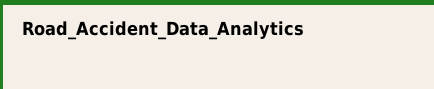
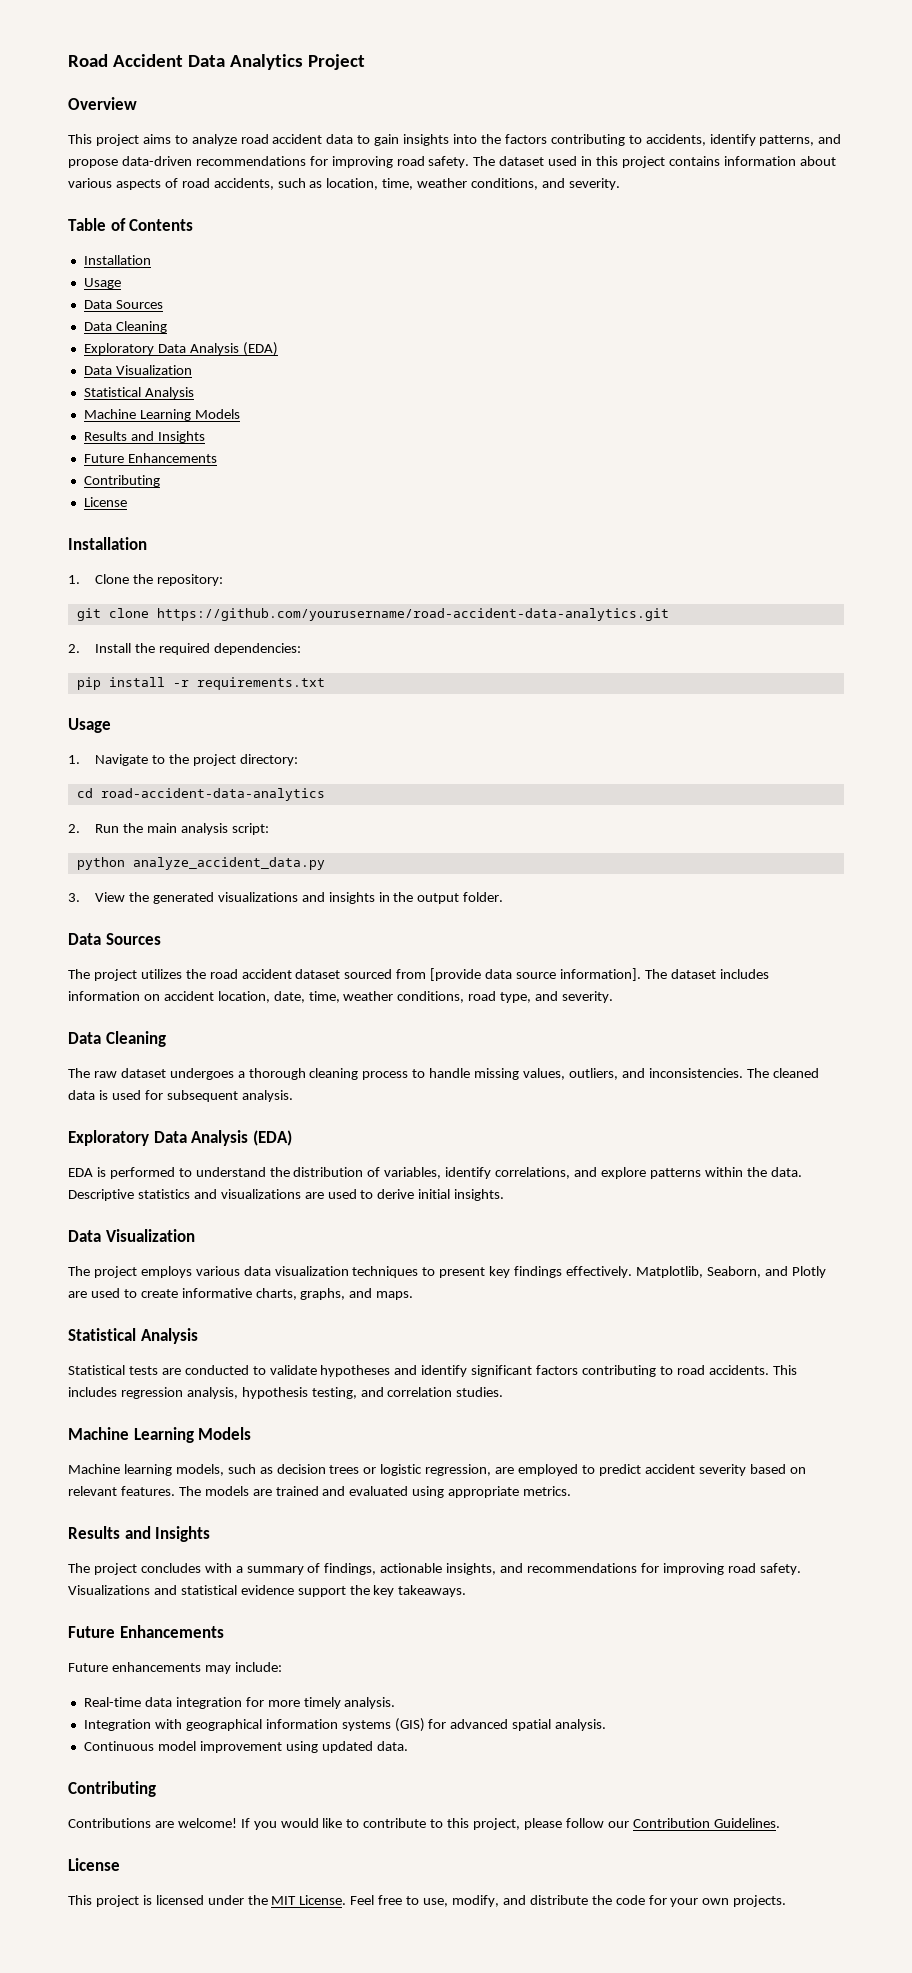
[22,21,304,40] Road_Accident_Data_Analytics -> [68,54,365,70] [68,97,137,110] [68,134,842,146] [68,156,836,168] [68,178,620,190] [68,218,194,231] [83,255,151,265] [83,278,121,289] [83,300,163,309] [83,321,167,333] [83,342,278,356] [83,365,192,375] [83,387,194,399] [83,409,240,421] [83,431,205,443] [83,453,217,463] [83,475,160,487] [83,497,127,507] [68,537,147,550] [68,574,223,586] [76,608,669,621] [68,643,301,655] [76,677,325,690] [68,718,111,733] [68,754,298,766] [76,788,325,801] [68,823,269,835] [76,857,325,870] [68,892,504,904] [68,933,161,945] [68,968,769,981] [68,991,614,1003] [68,1031,166,1047] [68,1068,819,1080] [68,1090,293,1102] [68,1130,292,1146] [68,1167,802,1179] [68,1189,505,1201] [68,1229,195,1242] [68,1266,826,1278] [68,1288,414,1300] [68,1328,198,1344] [68,1365,797,1377] [68,1387,504,1399] [68,1427,252,1443] [68,1464,806,1476] [68,1486,572,1498] [68,1526,211,1542] [68,1563,801,1575] [68,1585,467,1597] [68,1625,224,1638] [68,1662,282,1674] [83,1697,396,1709] [83,1718,607,1732] [83,1741,408,1753] [68,1781,156,1797] [68,1818,780,1830] [68,1858,120,1871] [68,1895,787,1907] Road Accident Data Analytics Project // Overview // This project aims to analyze road accident data to gain insights into the factors contributing to accidents, identify patterns, and propose data-driven recommendations for improving road safety. The dataset used in this project contains information about various aspects of road accidents, such as location, time, weather conditions, and severity. // Table of Contents // Installation // Usage // Data Sources // Data Cleaning // Exploratory Data Analysis (EDA) // Data Visualization // Statistical Analysis // Machine Learning Models // Results and Insights // Future Enhancements // Contributing // License // Installation // 1. Clone the repository: // git clone https://github.com/yourusername/road-accident-data-analytics.git // 2. Install the required dependencies: // pip install -r requirements.txt // Usage // 1. Navigate to the project directory: // cd road-accident-data-analytics // 2. Run the main analysis script: // python analyze_accident_data.py // 3. View the generated visualizations and insights in the output folder. // Data Sources // The project utilizes the road accident dataset sourced from [provide data source information]. The dataset includes information on accident location, date, time, weather conditions, road type, and severity. // Data Cleaning // The raw dataset undergoes a thorough cleaning process to handle missing values, outliers, and inconsistencies. The cleaned data is used for subsequent analysis. // Exploratory Data Analysis (EDA) // EDA is performed to understand the distribution of variables, identify correlations, and explore patterns within the data. Descriptive statistics and visualizations are used to derive initial insights. // Data Visualization // The project employs various data visualization techniques to present key findings effectively. Matplotlib, Seaborn, and Plotly are used to create informative charts, graphs, and maps. // Statistical Analysis // Statistical tests are conducted to validate hypotheses and identify significant factors contributing to road accidents. This includes regression analysis, hypothesis testing, and correlation studies. // Machine Learning Models // Machine learning models, such as decision trees or logistic regression, are employed to predict accident severity based on relevant features. The models are trained and evaluated using appropriate metrics. // Results and Insights // The project concludes with a summary of findings, actionable insights, and recommendations for improving road safety. Visualizations and statistical evidence support the key takeaways. // Future Enhancements // Future enhancements may include: // Real-time data integration for more timely analysis. // Integration with geographical information systems (GIS) for advanced spatial analysis. // Continuous model improvement using updated data. // Contributing // Contributions are welcome! If you would like to contribute to this project, please follow our Contribution Guidelines. // License // This project is licensed under the MIT License. Feel free to use, modify, and distribute the code for your own projects.

